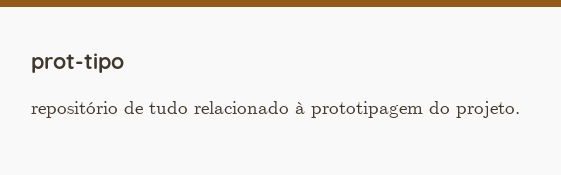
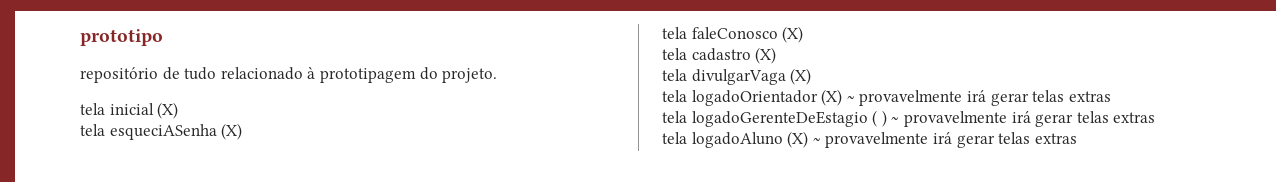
[31,53,124,73] prot-tipo -> [80,29,163,46] prototipo
(520, 109) none -> [80,102,179,119] [80,123,243,140] [662,26,804,43] [662,47,777,64] [662,68,812,85] [662,89,1111,106] [662,110,1156,127] [662,131,1077,148] // tela inicial (X) // tela esqueciASenha (X) // tela faleConosco (X) // tela cadastro (X) // tela divulgarVaga (X) // tela logadoOrientador (X) ~ provavelmente irá gerar telas extras // tela logadoGerenteDeEstagio ( ) ~ provavelmente irá gerar telas extras // tela logadoAluno (X) ~ provavelmente irá gerar telas extras

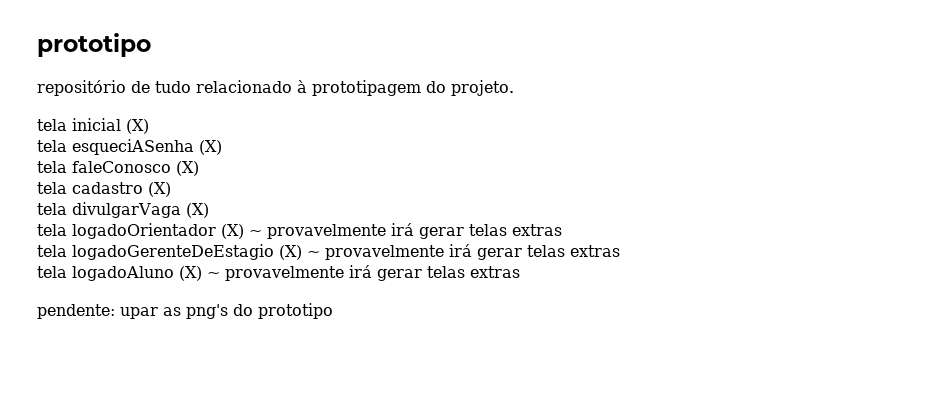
[872,110,887,127] ( ) -> [279,245,302,260] (X)
(1077, 138) none -> [37,303,333,319] // pendente: upar as png's do prototipo

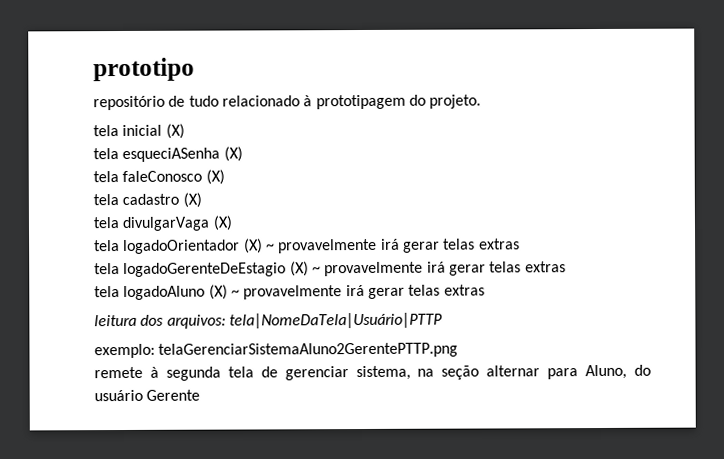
[37,303,333,319] pendente: upar as png's do prototipo -> [94,312,443,329] [94,342,459,359] [94,364,652,381] [94,389,201,402] leitura dos arquivos: tela|NomeDaTela|Usuário|PTTP // exemplo: telaGerenciarSistemaAluno2GerentePTTP.png // remete à segunda tela de gerenciar sistema, na seção alternar para Aluno, do usuário Gerente

